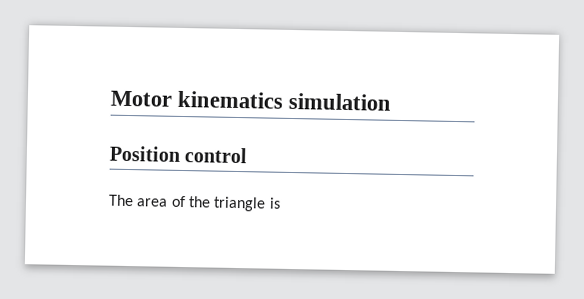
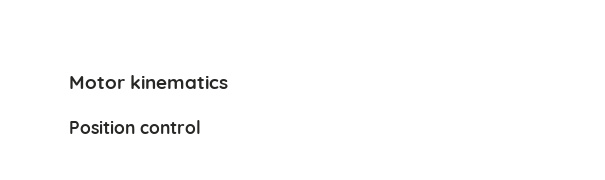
[288,92,393,111] simulation -> (229, 82) none
[108,194,281,212] // The area of the triangle is -> (201, 127) none

